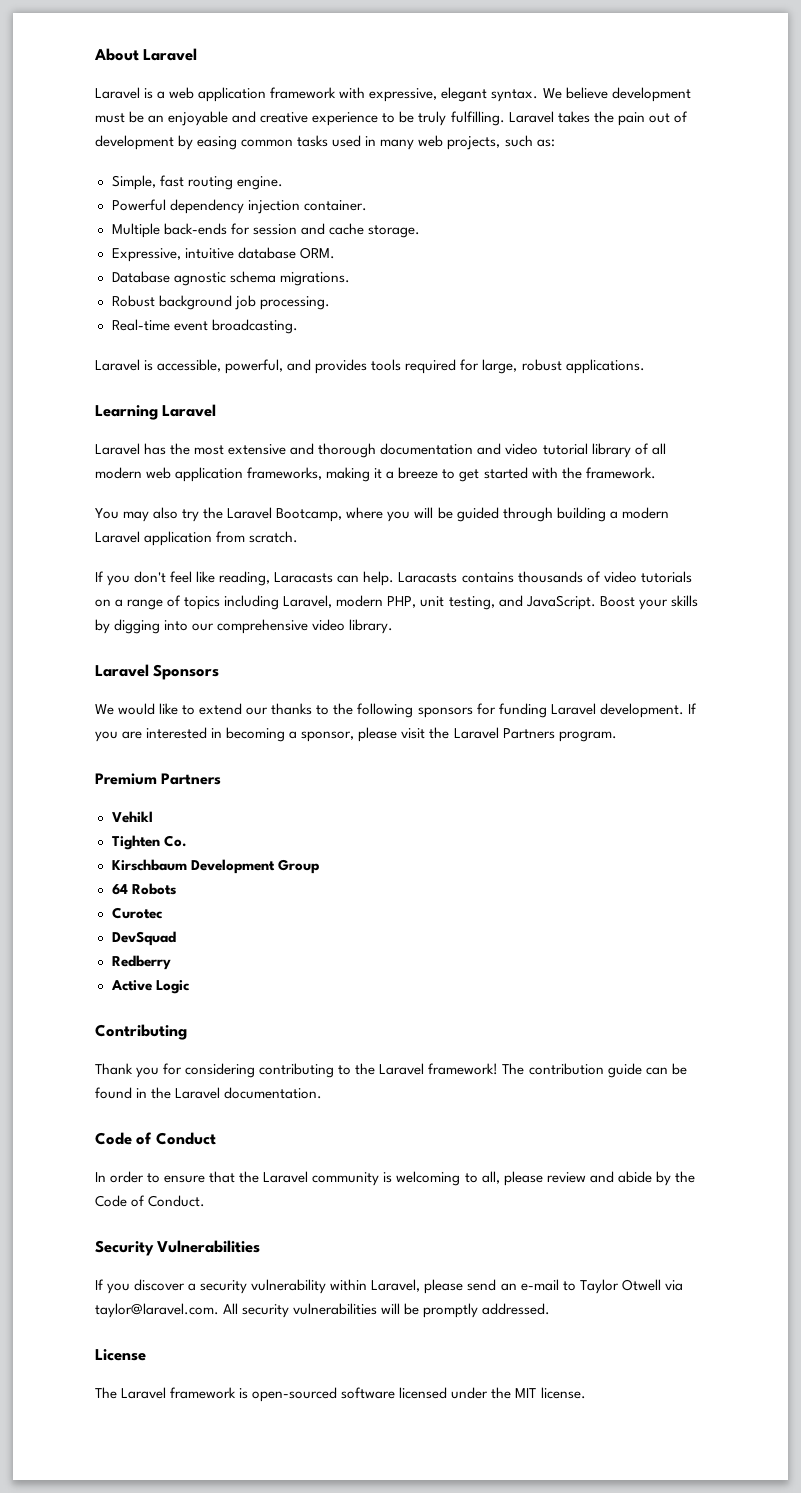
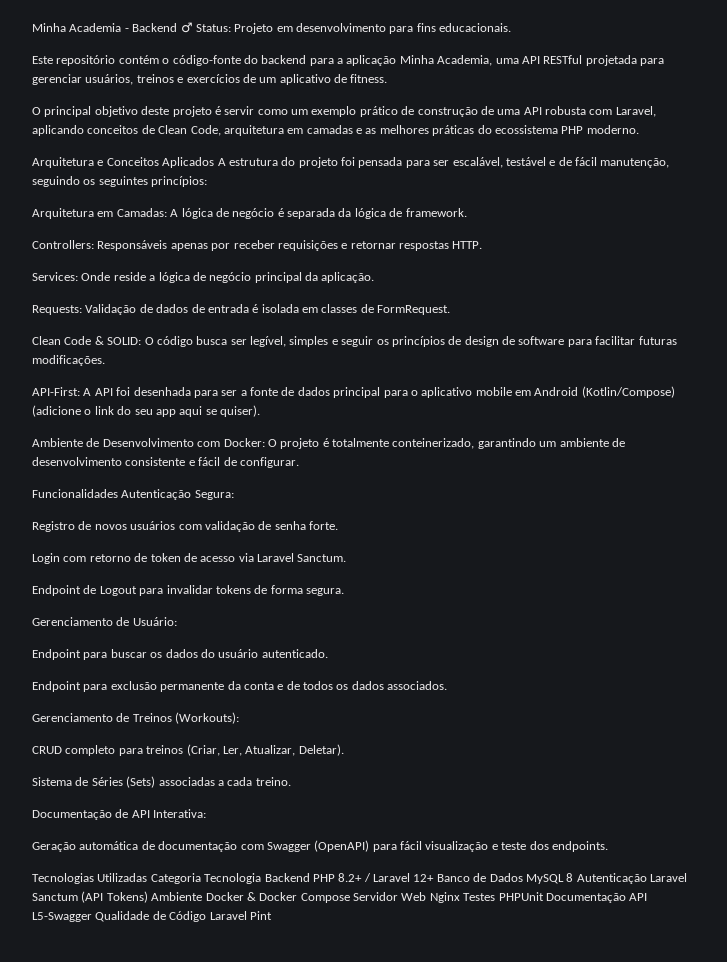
[94,48,198,61] [95,87,691,102] [95,111,688,126] [95,135,555,150] [111,175,283,190] [111,199,367,214] [111,223,420,238] [111,247,335,262] [111,271,350,286] [111,295,330,310] [111,319,298,334] [95,359,645,374] [95,404,217,420] [95,443,666,458] [95,467,656,482] [95,507,669,522] [95,531,299,546] [95,571,692,586] [95,595,698,610] [95,619,394,634] [95,664,220,680] [95,703,697,718] [95,727,617,742] [95,773,222,785] [111,811,153,823] [111,835,187,850] [111,859,319,874] [111,883,176,895] [111,907,163,919] [111,931,176,946] [111,955,171,970] [110,980,190,994] [95,1024,187,1040] [95,1063,687,1078] [95,1087,323,1099] [95,1132,216,1145] [95,1171,695,1186] [95,1195,206,1207] [95,1240,261,1256] [95,1279,683,1294] [95,1303,551,1318] [95,1349,146,1361] [95,1387,586,1402] About Laravel // Laravel is a web application framework with expressive, elegant syntax. We believe development must be an enjoyable and creative experience to be truly fulfilling. Laravel takes the pain out of development by easing common tasks used in many web projects, such as: // Simple, fast routing engine. // Powerful dependency injection container. // Multiple back-ends for session and cache storage. // Expressive, intuitive database ORM. // Database agnostic schema migrations. // Robust background job processing. // Real-time event broadcasting. // Laravel is accessible, powerful, and provides tools required for large, robust applications. // Learning Laravel // Laravel has the most extensive and thorough documentation and video tutorial library of all modern web application frameworks, making it a breeze to get started with the framework. // You may also try the Laravel Bootcamp, where you will be guided through building a modern Laravel application from scratch. // If you don't feel like reading, Laracasts can help. Laracasts contains thousands of video tutorials on a range of topics including Laravel, modern PHP, unit testing, and JavaScript. Boost your skills by digging into our comprehensive video library. // Laravel Sponsors // We would like to extend our thanks to the following sponsors for funding Laravel development. If you are interested in becoming a sponsor, please visit the Laravel Partners program. // Premium Partners // Vehikl // Tighten Co. // Kirschbaum Development Group // 64 Robots // Curotec // DevSquad // Redberry // Active Logic // Contributing // Thank you for considering contributing to the Laravel framework! The contribution guide can be found in the Laravel documentation. // Code of Conduct // In order to ensure that the Laravel community is welcoming to all, please review and abide by the Code of Conduct. // Security Vulnerabilities // If you discover a security vulnerability within Laravel, please send an e-mail to Taylor Otwell via taylor@laravel.com. All security vulnerabilities will be promptly addressed. // License // The Laravel framework is open-sourced software licensed under the MIT license. -> [32,22,512,34] [32,55,664,66] [32,74,388,85] [32,106,656,117] [32,125,639,136] [32,157,670,168] [32,176,208,187] [32,208,467,219] [32,240,483,251] [32,272,375,283] [32,304,451,315] [32,336,677,347] [32,355,105,366] [32,386,675,398] [32,405,260,417] [32,438,625,449] [32,457,299,468] [32,489,234,500] [32,521,338,532] [32,553,347,564] [32,585,344,596] [32,617,177,626] [32,649,328,660] [32,681,448,692] [32,712,240,724] [32,744,344,756] [32,776,291,788] [32,809,207,820] [32,840,608,852] [32,873,687,884] [32,891,648,903] [32,911,272,922] Minha Academia - Backend ♂ Status: Projeto em desenvolvimento para fins educacionais. // Este repositório contém o código-fonte do backend para a aplicação Minha Academia, uma API RESTful projetada para gerenciar usuários, treinos e exercícios de um aplicativo de fitness. // O principal objetivo deste projeto é servir como um exemplo prático de construção de uma API robusta com Laravel, aplicando conceitos de Clean Code, arquitetura em camadas e as melhores práticas do ecossistema PHP moderno. // Arquitetura e Conceitos Aplicados A estrutura do projeto foi pensada para ser escalável, testável e de fácil manutenção, seguindo os seguintes princípios: // Arquitetura em Camadas: A lógica de negócio é separada da lógica de framework. // Controllers: Responsáveis apenas por receber requisições e retornar respostas HTTP. // Services: Onde reside a lógica de negócio principal da aplicação. // Requests: Validação de dados de entrada é isolada em classes de FormRequest. // Clean Code & SOLID: O código busca ser legível, simples e seguir os princípios de design de software para facilitar futuras modificações. // API-First: A API foi desenhada para ser a fonte de dados principal para o aplicativo mobile em Android (Kotlin/Compose) (adicione o link do seu app aqui se quiser). // Ambiente de Desenvolvimento com Docker: O projeto é totalmente conteinerizado, garantindo um ambiente de desenvolvimento consistente e fácil de configurar. // Funcionalidades Autenticação Segura: // Registro de novos usuários com validação de senha forte. // Login com retorno de token de acesso via Laravel Sanctum. // Endpoint de Logout para invalidar tokens de forma segura. // Gerenciamento de Usuário: // Endpoint para buscar os dados do usuário autenticado. // Endpoint para exclusão permanente da conta e de todos os dados associados. // Gerenciamento de Treinos (Workouts): // CRUD completo para treinos (Criar, Ler, Atualizar, Deletar). // Sistema de Séries (Sets) associadas a cada treino. // Documentação de API Interativa: // Geração automática de documentação com Swagger (OpenAPI) para fácil visualização e teste dos endpoints. // Tecnologias Utilizadas Categoria Tecnologia Backend PHP 8.2+ / Laravel 12+ Banco de Dados MySQL 8 Autenticação Laravel Sanctum (API Tokens) Ambiente Docker & Docker Compose Servidor Web Nginx Testes PHPUnit Documentação API L5-Swagger Qualidade de Código Laravel Pint

